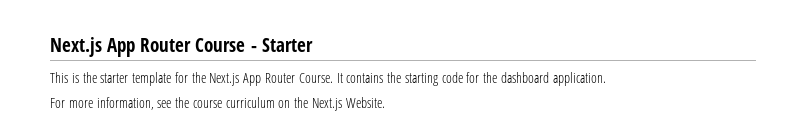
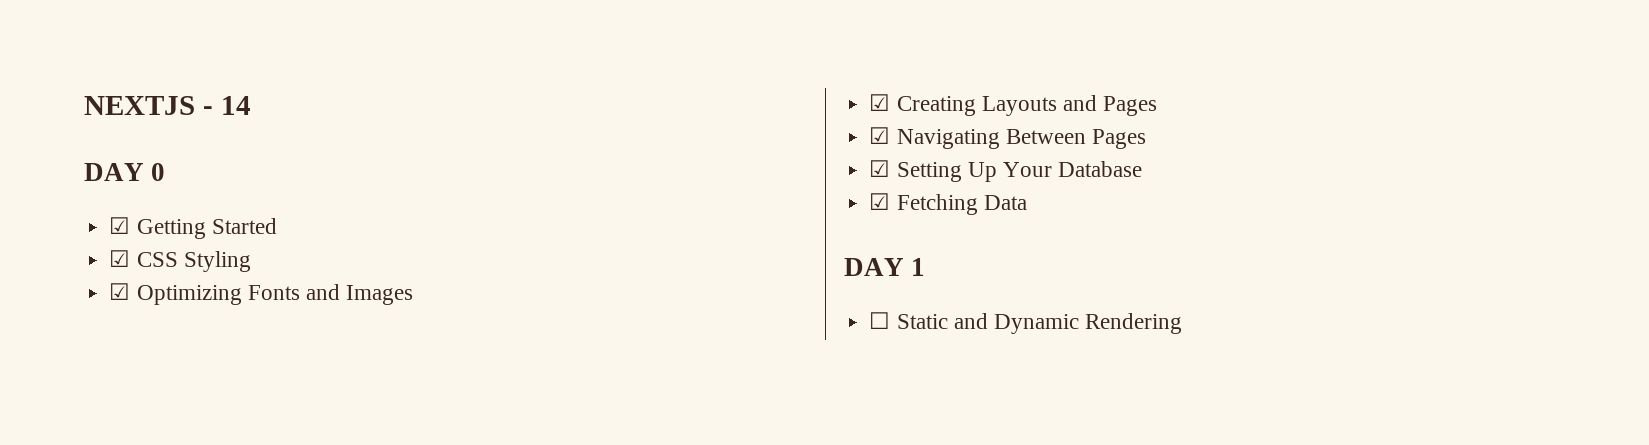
[50,37,313,57] [50,72,606,86] [50,97,385,111] Next.js App Router Course - Starter // This is the starter template for the Next.js App Router Course. It contains the starting code for the dashboard application. // For more information, see the course curriculum on the Next.js Website. -> [84,96,251,115] [84,163,166,181] [109,217,277,239] [109,250,251,272] [109,283,414,305] [869,94,1158,116] [869,127,1146,149] [869,160,1143,182] [869,193,1027,215] [844,258,926,276] [869,312,1183,334] NEXTJS - 14 // DAY 0 // ☑ Getting Started // ☑ CSS Styling // ☑ Optimizing Fonts and Images // ☑ Creating Layouts and Pages // ☑ Navigating Between Pages // ☑ Setting Up Your Database // ☑ Fetching Data // DAY 1 // ☐ Static and Dynamic Rendering

